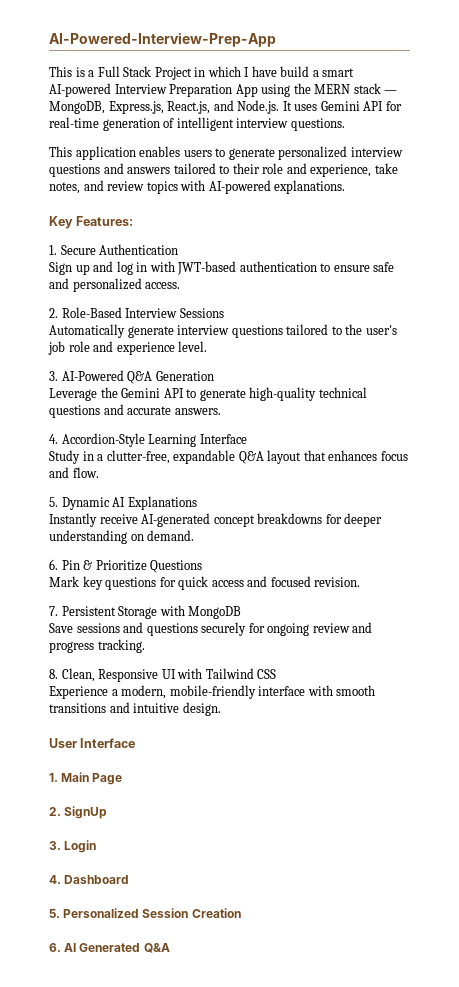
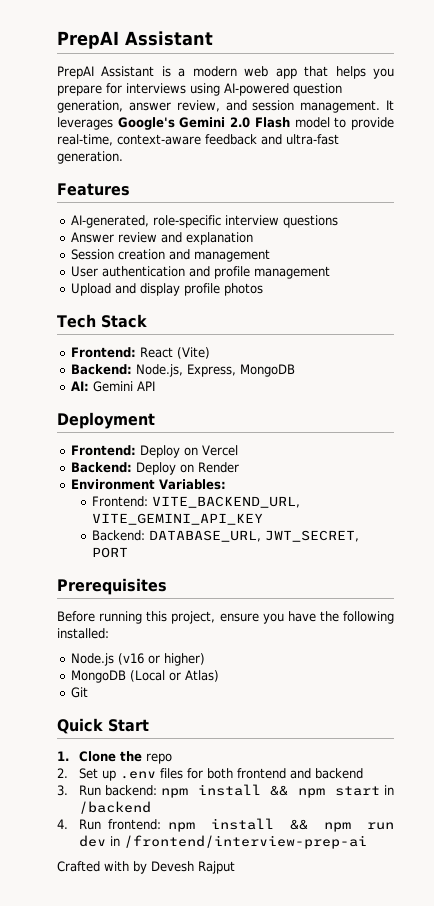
[49,32,276,47] [49,66,355,80] [49,83,398,97] [49,100,402,114] [49,117,345,131] [49,146,403,160] [49,163,398,177] [49,180,346,194] [49,216,134,229] [49,244,179,255] [49,261,395,275] [49,278,181,292] [49,307,224,318] [49,324,397,338] [48,341,208,355] [49,370,214,384] [49,387,367,401] [49,404,221,418] [49,433,247,447] [49,450,408,464] [49,467,99,478] [49,496,197,510] [49,513,383,527] [49,530,195,544] [49,559,203,573] [49,576,361,590] [49,605,242,619] [49,622,373,636] [49,639,145,653] [49,668,277,682] [49,685,376,699] [49,702,221,716] [49,738,136,748] [49,772,123,785] [49,806,108,819] [49,840,97,853] [49,875,130,884] [49,908,241,918] [49,943,170,953] AI-Powered-Interview-Prep-App // This is a Full Stack Project in which I have build a smart AI-powered Interview Preparation App using the MERN stack — MongoDB, Express.js, React.js, and Node.js. It uses Gemini API for real-time generation of intelligent interview questions. // This application enables users to generate personalized interview questions and answers tailored to their role and experience, take notes, and review topics with AI-powered explanations. // Key Features: // 1. Secure Authentication // Sign up and log in with JWT-based authentication to ensure safe and personalized access. // 2. Role-Based Interview Sessions // Automatically generate interview questions tailored to the user's job role and experience level. // 3. AI-Powered Q&A Generation // Leverage the Gemini API to generate high-quality technical questions and accurate answers. // 4. Accordion-Style Learning Interface // Study in a clutter-free, expandable Q&A layout that enhances focus and flow. // 5. Dynamic AI Explanations // Instantly receive AI-generated concept breakdowns for deeper understanding on demand. // 6. Pin & Prioritize Questions // Mark key questions for quick access and focused revision. // 7. Persistent Storage with MongoDB // Save sessions and questions securely for ongoing review and progress tracking. // 8. Clean, Responsive UI with Tailwind CSS // Experience a modern, mobile-friendly interface with smooth transitions and intuitive design. // User Interface // 1. Main Page // 2. SignUp // 3. Login // 4. Dashboard // 5. Personalized Session Creation // 6. AI Generated Q&A -> [57,31,213,49] [57,66,395,79] [57,83,342,96] [57,100,394,113] [57,117,395,130] [57,134,339,146] [57,151,123,164] [57,183,130,196] [70,215,338,228] [70,232,253,245] [70,249,270,262] [70,266,330,279] [70,283,263,296] [57,314,147,328] [70,347,210,359] [70,364,295,377] [70,381,155,392] [57,412,155,429] [70,445,238,458] [70,462,239,475] [70,479,226,490] [92,496,301,508] [92,513,264,525] [92,530,360,542] [92,547,129,558] [57,578,167,595] [57,611,394,624] [57,628,109,639] [70,653,205,666] [70,670,219,683] [70,687,88,698] [57,718,149,734] [57,751,172,764] [57,768,363,781] [57,784,394,798] [78,801,151,814] [57,818,394,832] [78,835,367,849] [57,861,235,874] PrepAI Assistant // PrepAI Assistant is a modern web app that helps you prepare for interviews using AI-powered question generation, answer review, and session management. It leverages Google's Gemini 2.0 Flash model to provide real-time, context-aware feedback and ultra-fast generation. // Features // AI-generated, role-specific interview questions // Answer review and explanation // Session creation and management // User authentication and profile management // Upload and display profile photos // Tech Stack // Frontend: React (Vite) // Backend: Node.js, Express, MongoDB // AI: Gemini API // Deployment // Frontend: Deploy on Vercel // Backend: Deploy on Render // Environment Variables: // Frontend: VITE_BACKEND_URL, VITE_GEMINI_API_KEY // Backend: DATABASE_URL, JWT_SECRET, PORT // Prerequisites // Before running this project, ensure you have the following installed: // Node.js (v16 or higher) // MongoDB (Local or Atlas) // Git // Quick Start // 1. Clone the repo // 2. Set up .env files for both frontend and backend // 3. Run backend: npm install && npm start in /backend // 4. Run frontend: npm install && npm run dev in /frontend/interview-prep-ai // Crafted with by Devesh Rajput

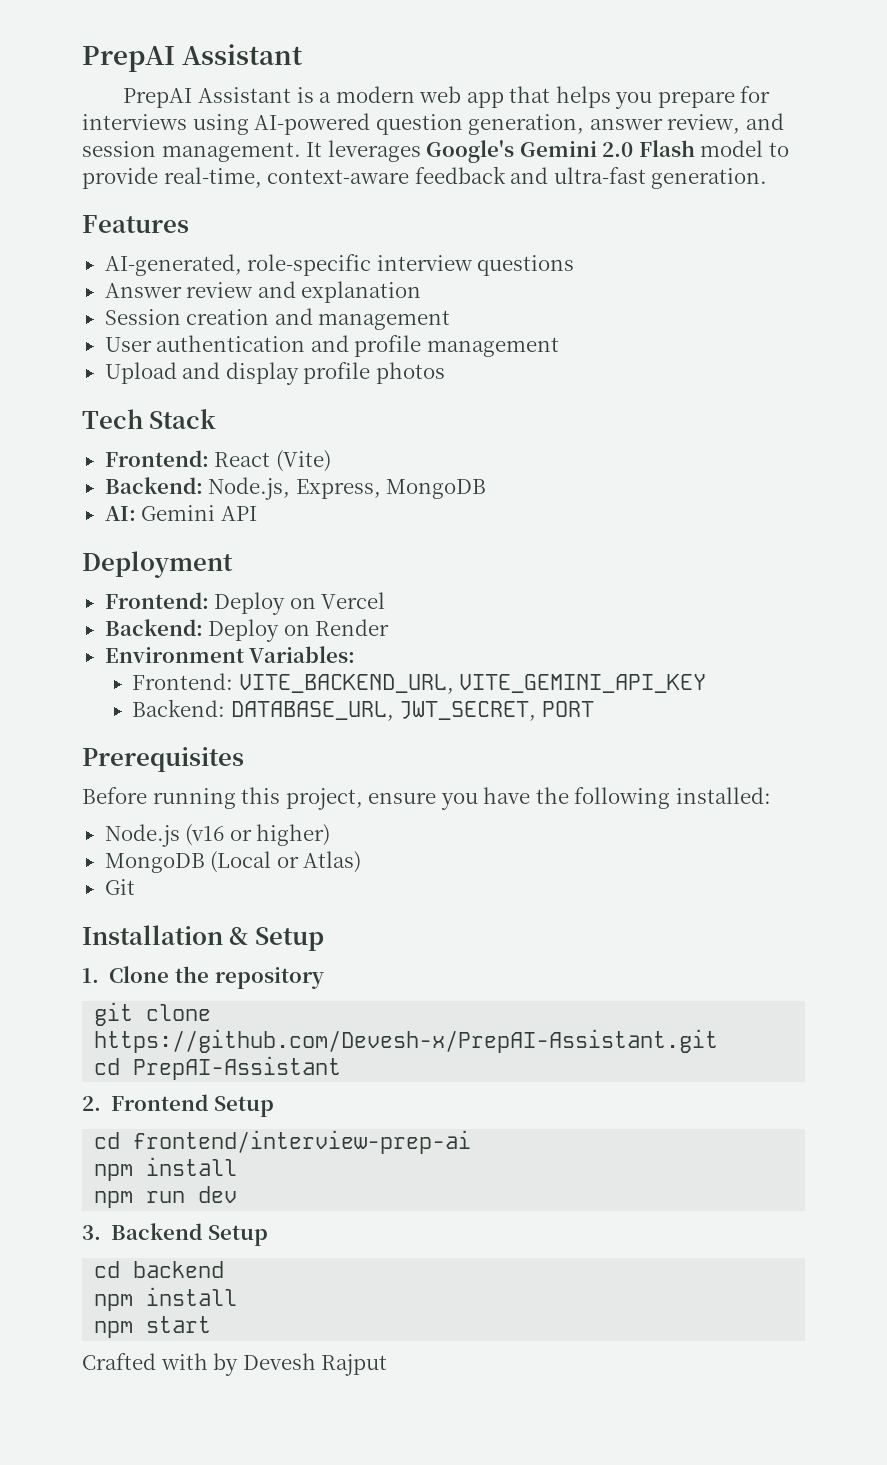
[57,718,149,734] Quick Start -> [82,925,324,951] Installation & Setup
[145,753,172,764] [57,768,363,781] [57,784,394,798] [78,801,151,814] [57,818,394,832] [78,835,367,849] repo // 2. Set up .env files for both frontend and backend // 3. Run backend: npm install && npm start in /backend // 4. Run frontend: npm install && npm run dev in /frontend/interview-prep-ai -> [214,967,324,989] [94,1002,212,1026] [94,1029,719,1053] [94,1056,342,1080] [82,1094,274,1117] [94,1130,472,1154] [94,1157,238,1181] [94,1186,238,1208] [82,1223,268,1246] [94,1261,225,1278] [94,1287,238,1311] [94,1316,212,1338] repository // git clone https://github.com/Devesh-x/PrepAI-Assistant.git // cd PrepAI-Assistant // 2. Frontend Setup // cd frontend/interview-prep-ai // npm install // npm run dev // 3. Backend Setup // cd backend // npm install // npm start

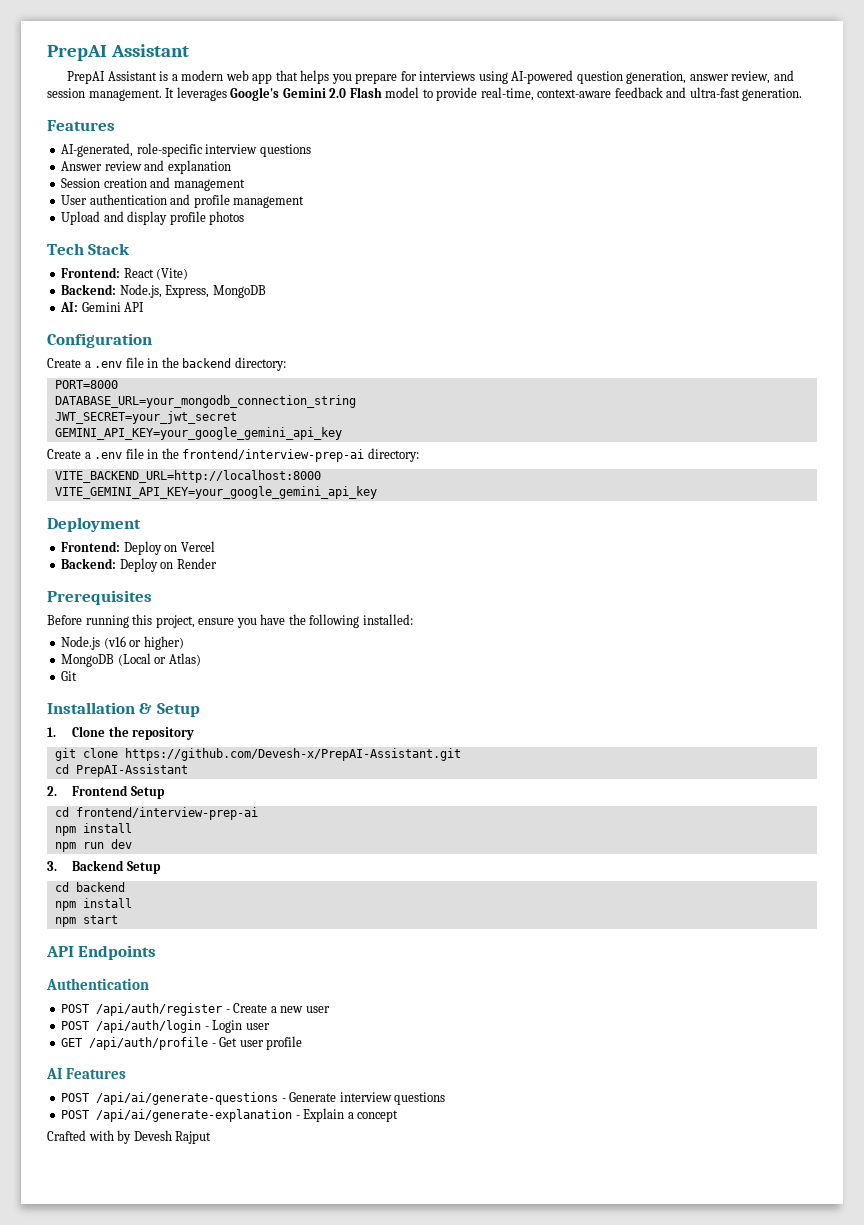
(257, 513) none -> [47,333,152,348] [47,357,286,371] [54,380,118,389] [54,395,356,408] [54,411,237,424] [54,427,342,440] [47,448,419,462] [54,470,321,483] [54,486,377,499] // Configuration // Create a .env file in the backend directory: // PORT=8000 // DATABASE_URL=your_mongodb_connection_string // JWT_SECRET=your_jwt_secret // GEMINI_API_KEY=your_google_gemini_api_key // Create a .env file in the frontend/interview-prep-ai directory: // VITE_BACKEND_URL=http://localhost:8000 // VITE_GEMINI_API_KEY=your_google_gemini_api_key
[104,646,356,663] [131,673,707,694] [131,699,594,721] // Environment Variables: // Frontend: VITE_BACKEND_URL, VITE_GEMINI_API_KEY // Backend: DATABASE_URL, JWT_SECRET, PORT -> (217, 563) none
(212, 1324) none -> [46,945,157,960] [46,978,149,990] [61,1003,330,1016] [61,1020,270,1033] [61,1036,303,1050] [46,1068,126,1079] [61,1092,446,1105] [61,1108,399,1122] // API Endpoints // Authentication // POST /api/auth/register - Create a new user // POST /api/auth/login - Login user // GET /api/auth/profile - Get user profile // AI Features // POST /api/ai/generate-questions - Generate interview questions // POST /api/ai/generate-explanation - Explain a concept

